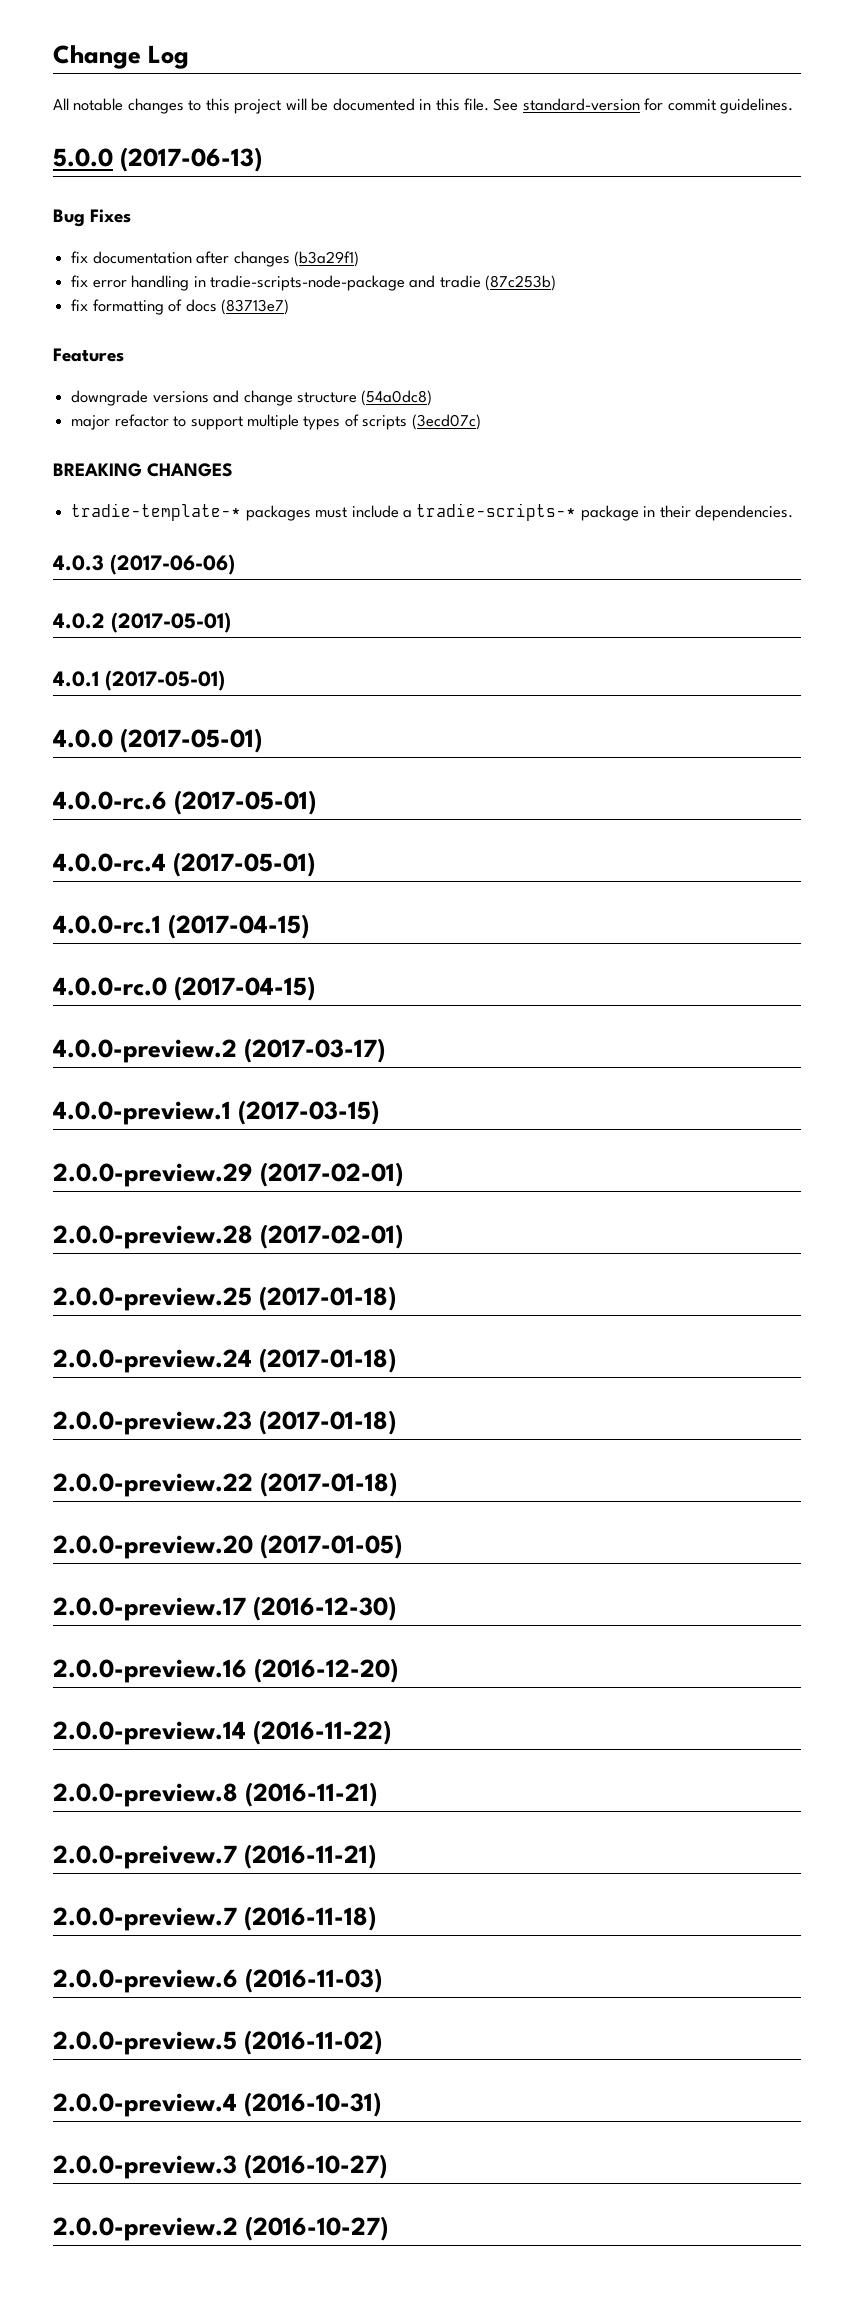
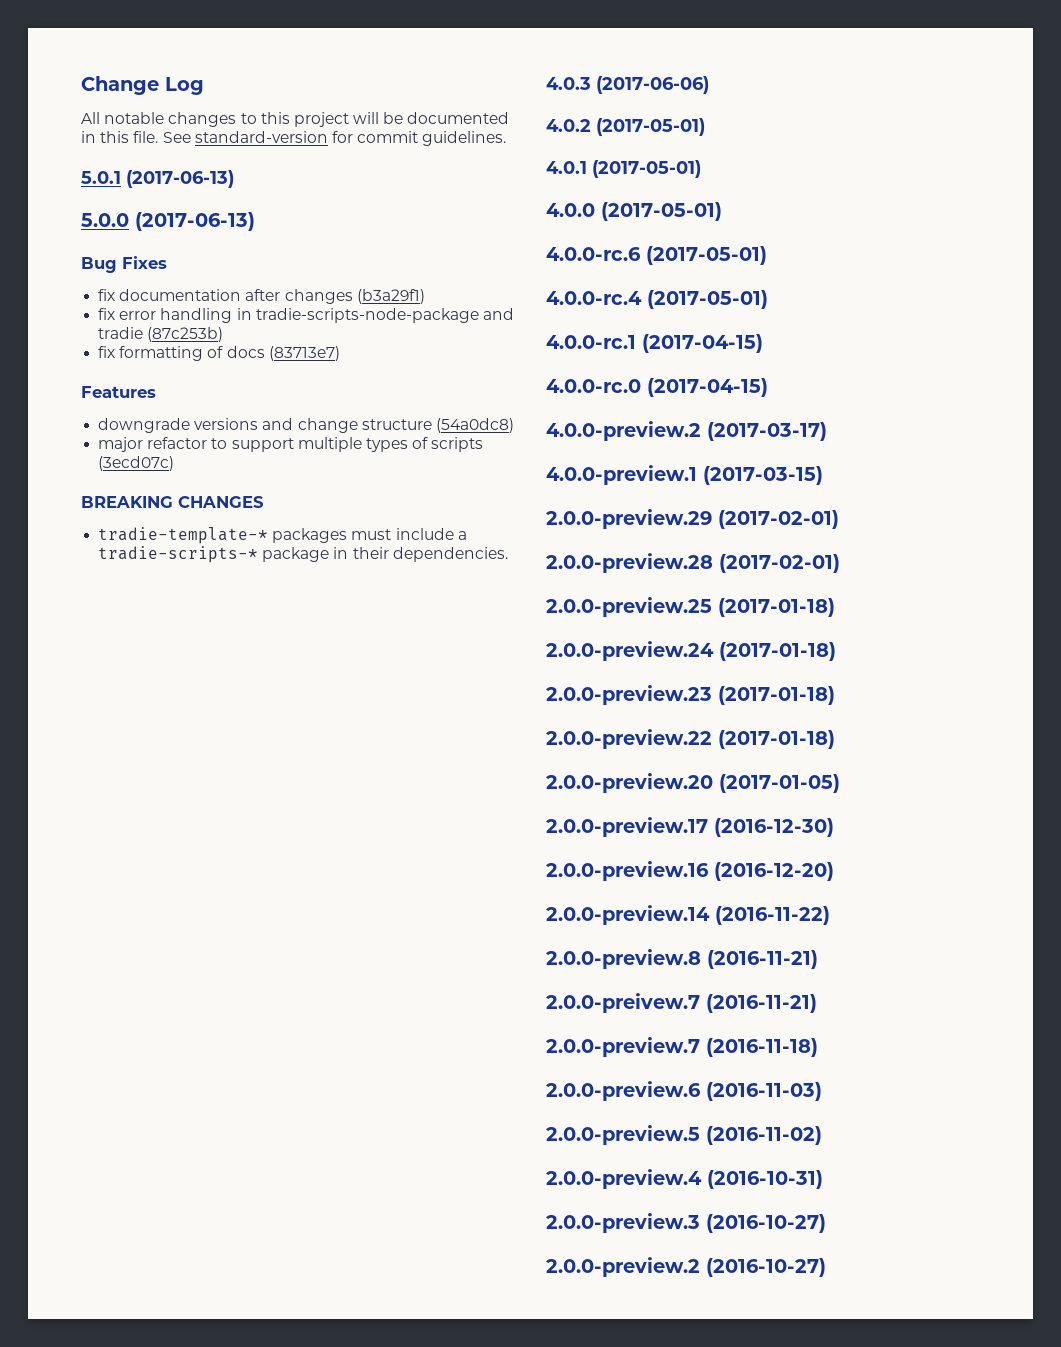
(794, 106) none -> [81,170,234,188] // 5.0.1 (2017-06-13)

